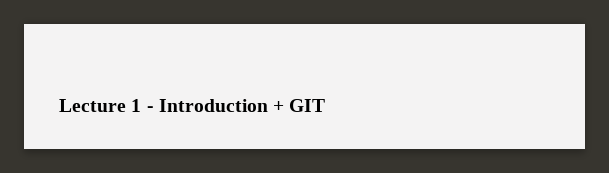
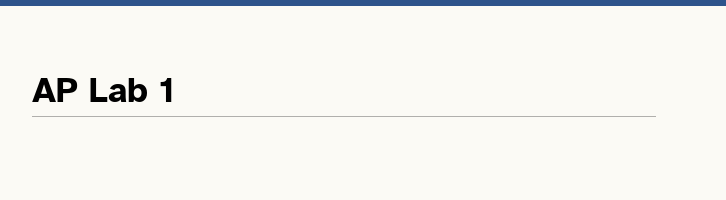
[59,99,326,112] Lecture 1 - Introduction + GIT -> [32,78,175,102] AP Lab 1

